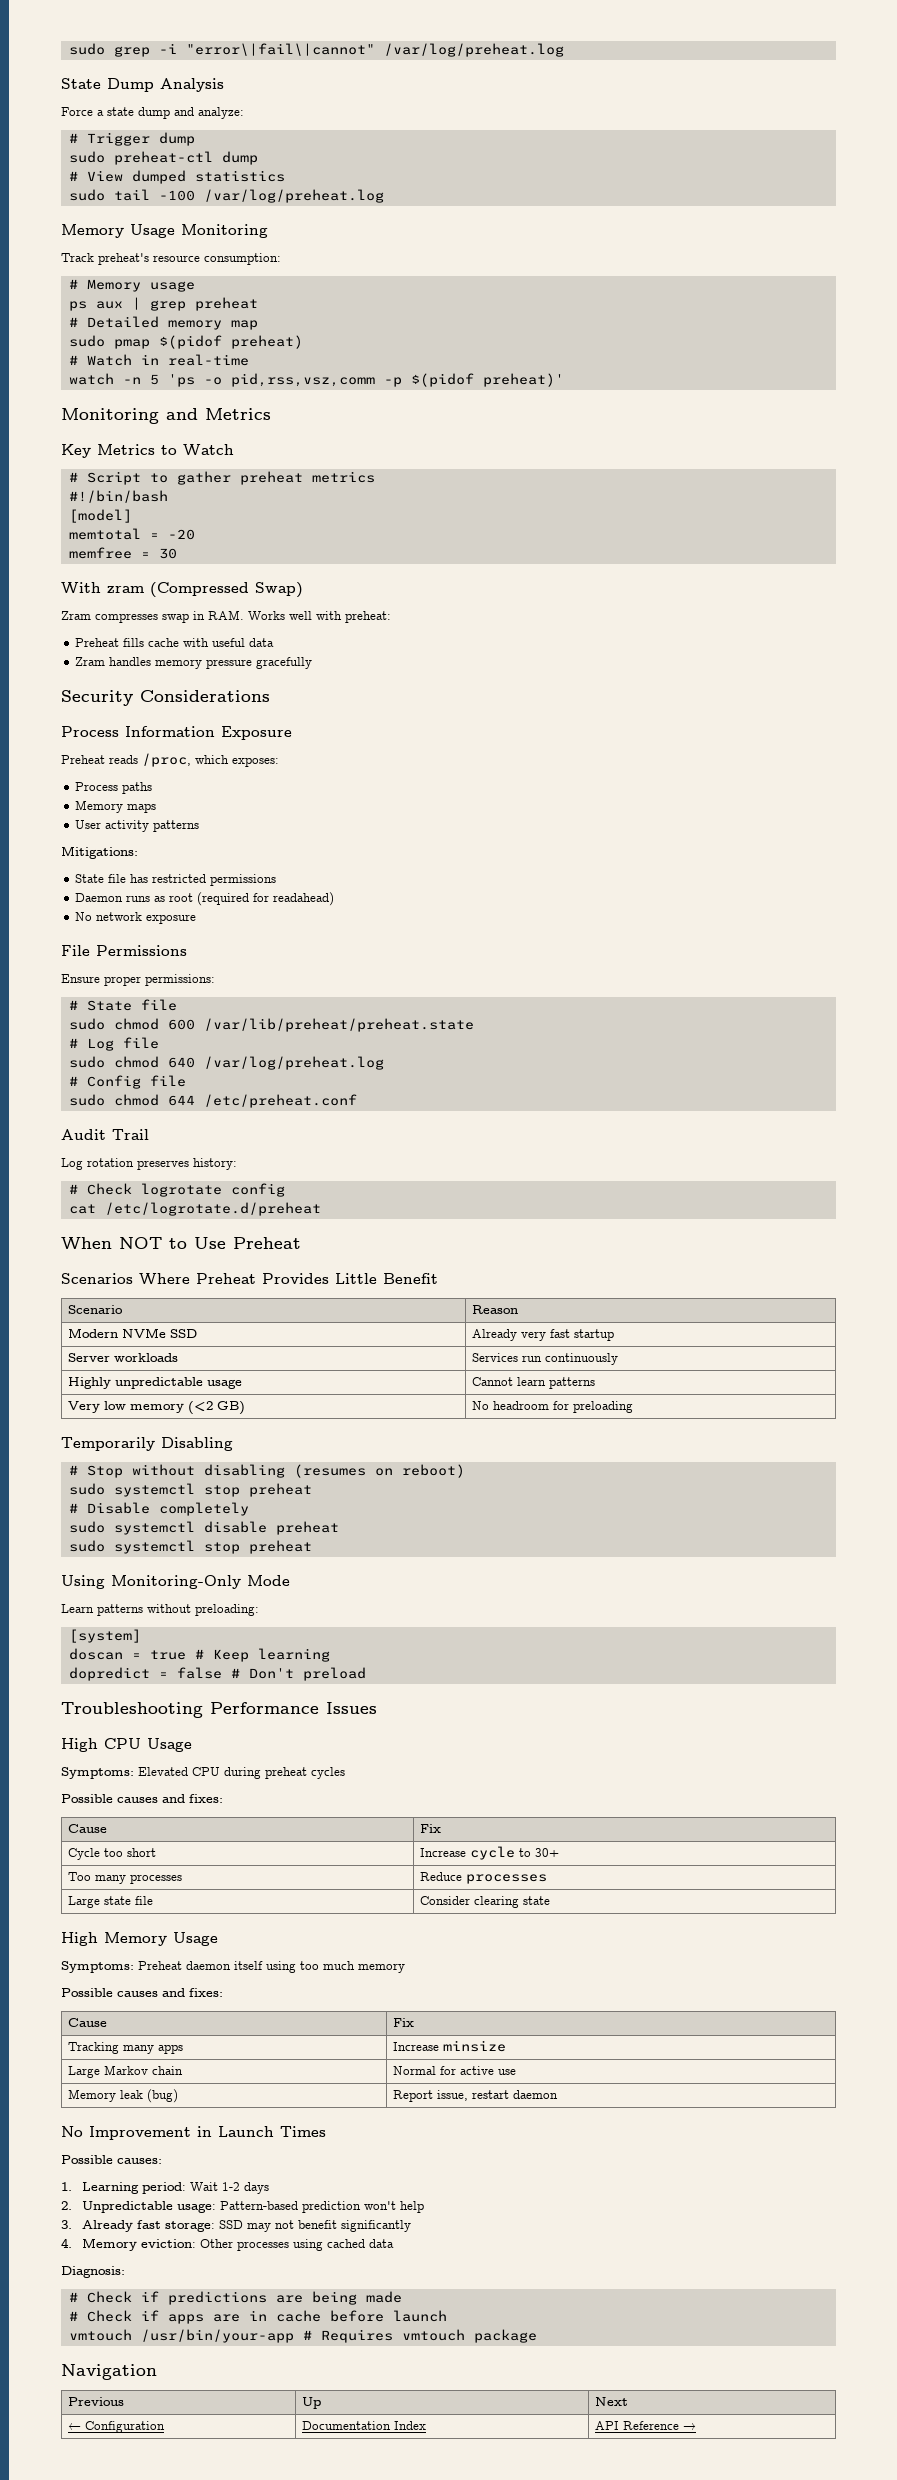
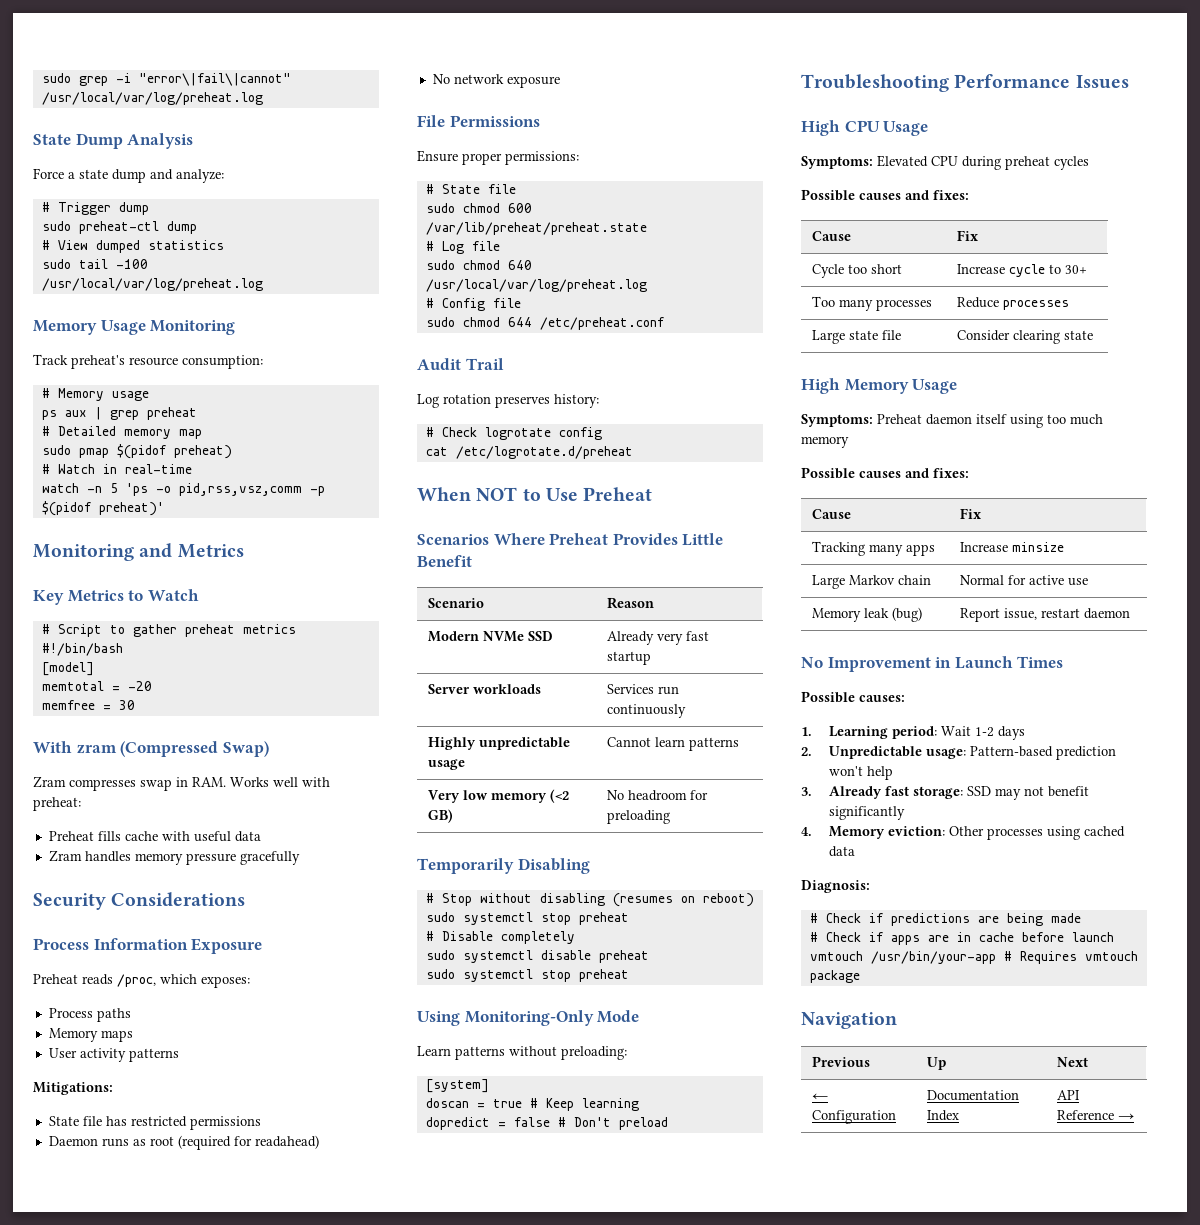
[383,43,564,57] /var/log/preheat.log -> [41,92,263,105] /usr/local/var/log/preheat.log
[203,189,384,203] /var/log/preheat.log -> [41,278,263,291] /usr/local/var/log/preheat.log
[203,1056,384,1070] /var/log/preheat.log -> [425,279,647,292] /usr/local/var/log/preheat.log

